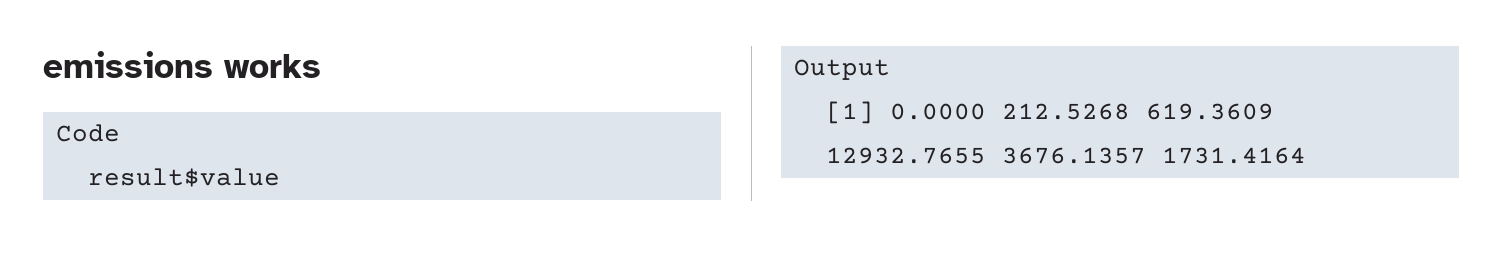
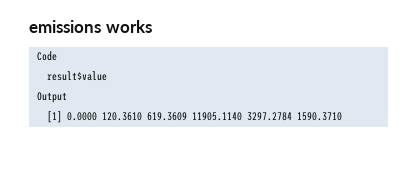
[1002,103,1275,120] [826,147,1307,164] 212.5268 619.3609 12932.7655 3676.1357 1731.4164 -> [101,112,342,121] 120.3610 619.3609 11905.1140 3297.2784 1590.3710

